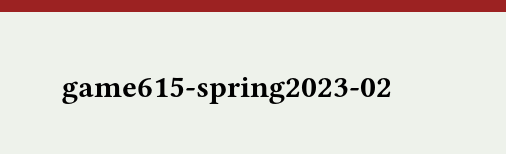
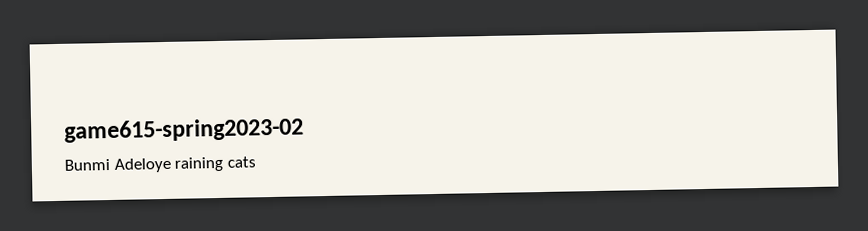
(392, 90) none -> [64,156,256,173] // Bunmi Adeloye raining cats

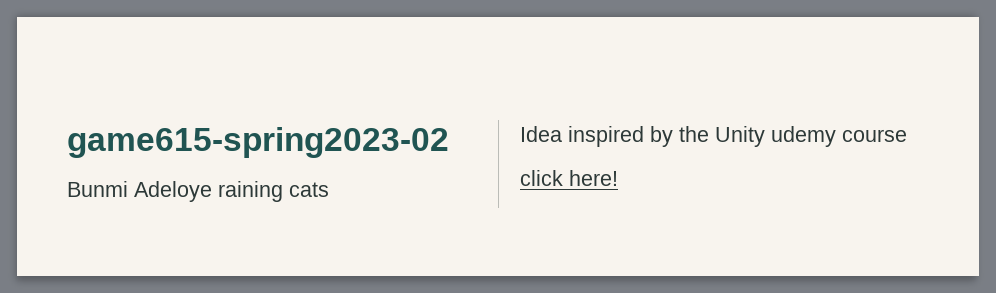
(256, 162) none -> [520,126,907,147] [520,170,618,186] // Idea inspired by the Unity udemy course // click here!

